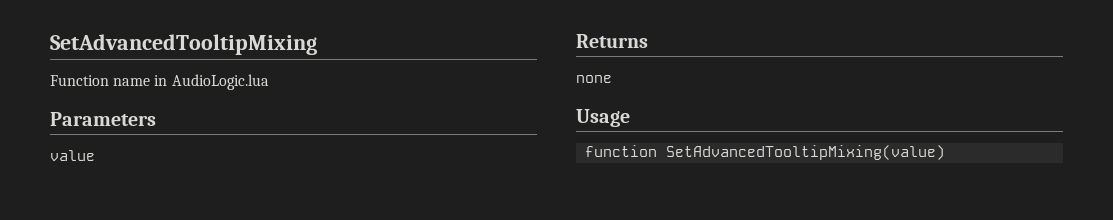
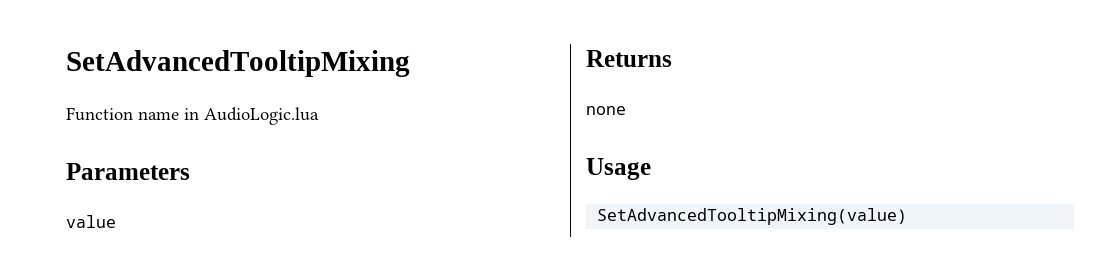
[585,145,658,157] function -> (651, 169) none

